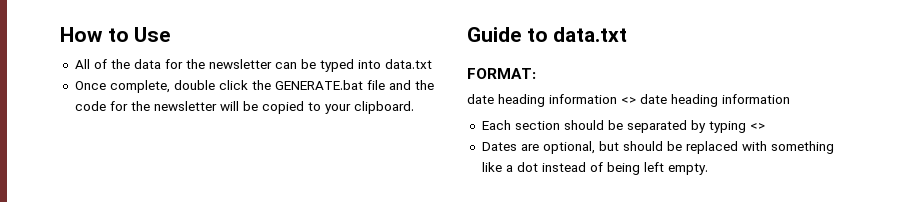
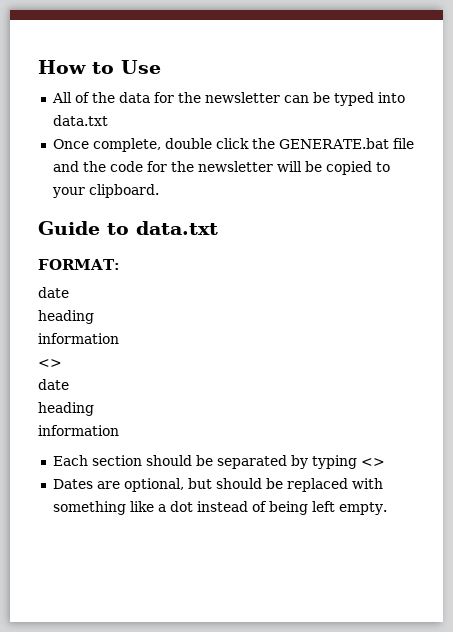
[498,94,718,107] heading information <> date heading -> [38,310,94,324] [38,333,119,344] [38,359,62,367] [38,379,69,390] [38,402,94,416] // heading // information // <> // date // heading //

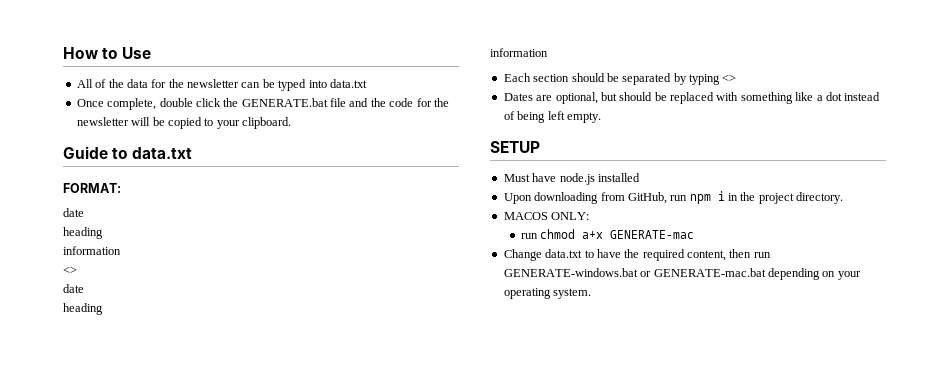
(387, 508) none -> [490,141,540,153] [503,173,640,185] [503,191,844,204] [503,212,590,220] [521,229,695,239] [503,249,771,261] [503,268,861,280] [503,288,592,299] // SETUP // Must have node.js installed // Upon downloading from GitHub, run npm i in the project directory. // MACOS ONLY: // run chmod a+x GENERATE-mac // Change data.txt to have the required content, then run GENERATE-windows.bat or GENERATE-mac.bat depending on your operating system.

